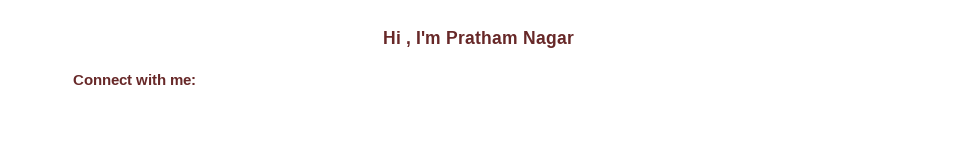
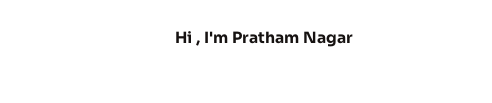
[73,74,197,85] // Connect with me: -> (354, 39) none

